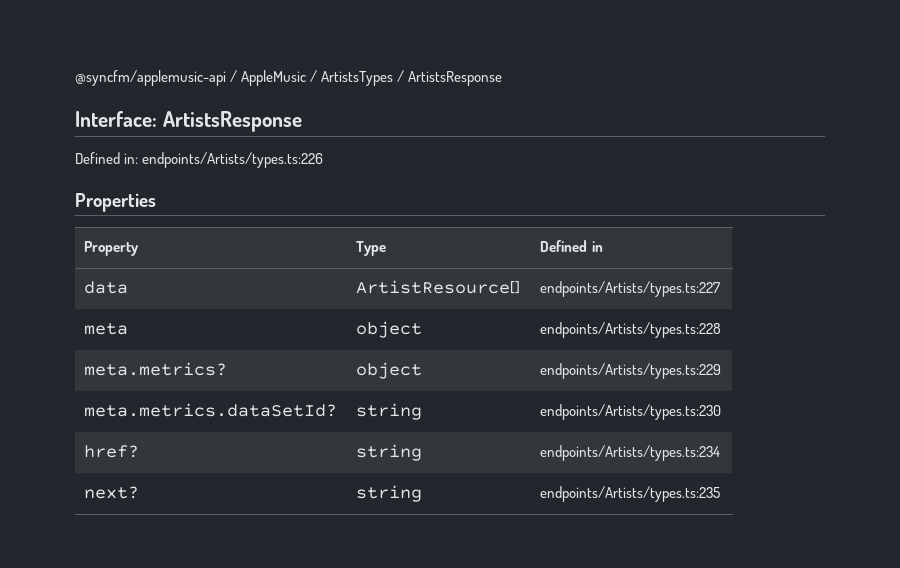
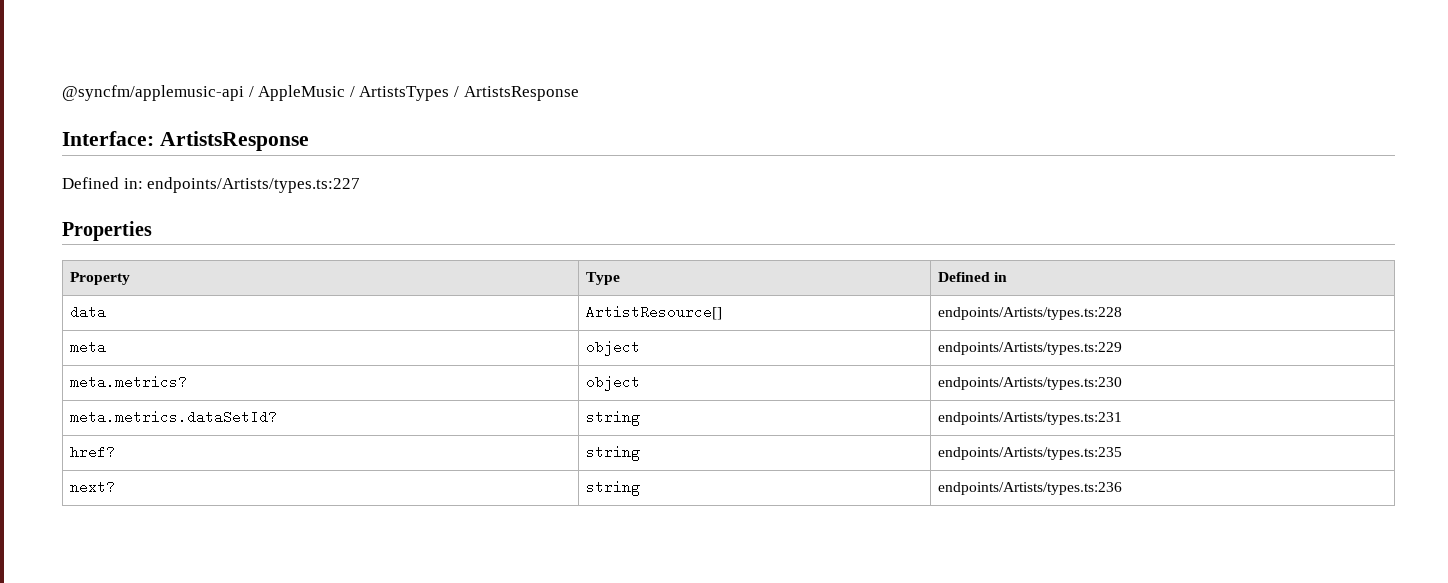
[142,152,324,168] endpoints/Artists/types.ts:226 -> [147,177,361,193] endpoints/Artists/types.ts:227
[540,281,721,297] endpoints/Artists/types.ts:227 -> [937,307,1122,320] endpoints/Artists/types.ts:228
[540,322,722,338] endpoints/Artists/types.ts:228 -> [937,342,1122,355] endpoints/Artists/types.ts:229
[540,363,722,379] endpoints/Artists/types.ts:229 -> [937,377,1122,390] endpoints/Artists/types.ts:230
[540,404,722,420] endpoints/Artists/types.ts:230 -> [937,412,1122,425] endpoints/Artists/types.ts:231
[540,445,721,461] endpoints/Artists/types.ts:234 -> [937,447,1122,460] endpoints/Artists/types.ts:235
[540,486,721,502] endpoints/Artists/types.ts:235 -> [937,482,1122,495] endpoints/Artists/types.ts:236

